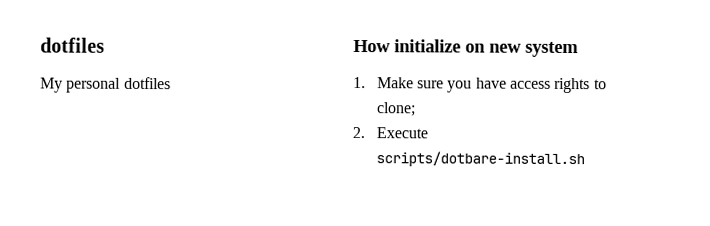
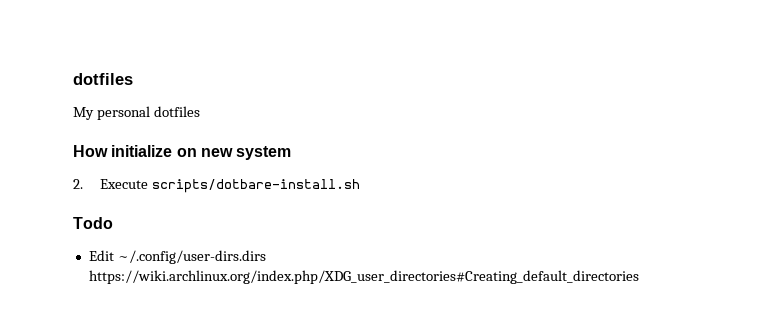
[353,76,607,94] [375,102,416,117] [352,126,428,139] [375,151,585,168] 1. Make sure you have access rights to clone; // 2. Execute scripts/dotbare-install.sh -> [73,179,360,193] [73,217,113,229] [88,250,266,264] [88,270,639,284] 2. Execute scripts/dotbare-install.sh // Todo // Edit ~/.config/user-dirs.dirs https://wiki.archlinux.org/index.php/XDG_user_directories#Creating_default_directories

